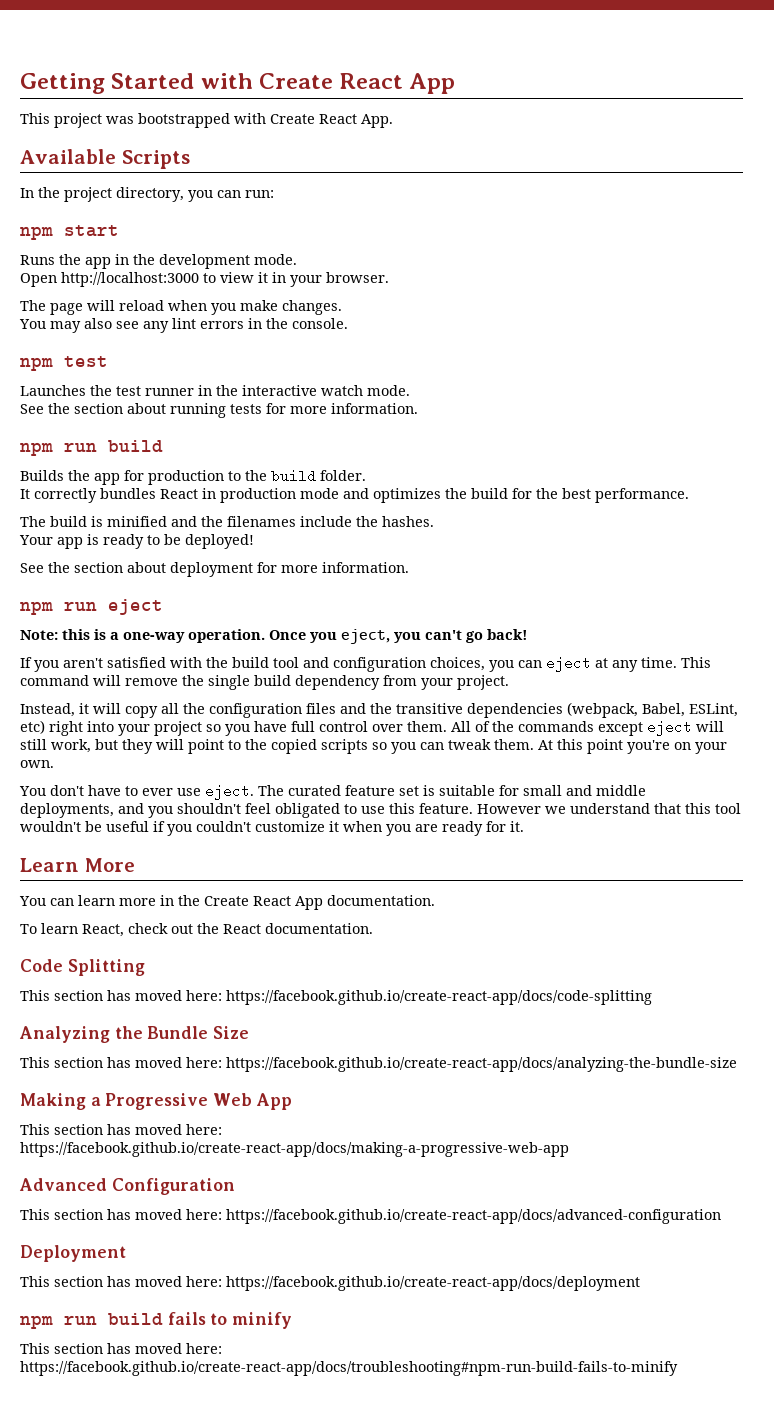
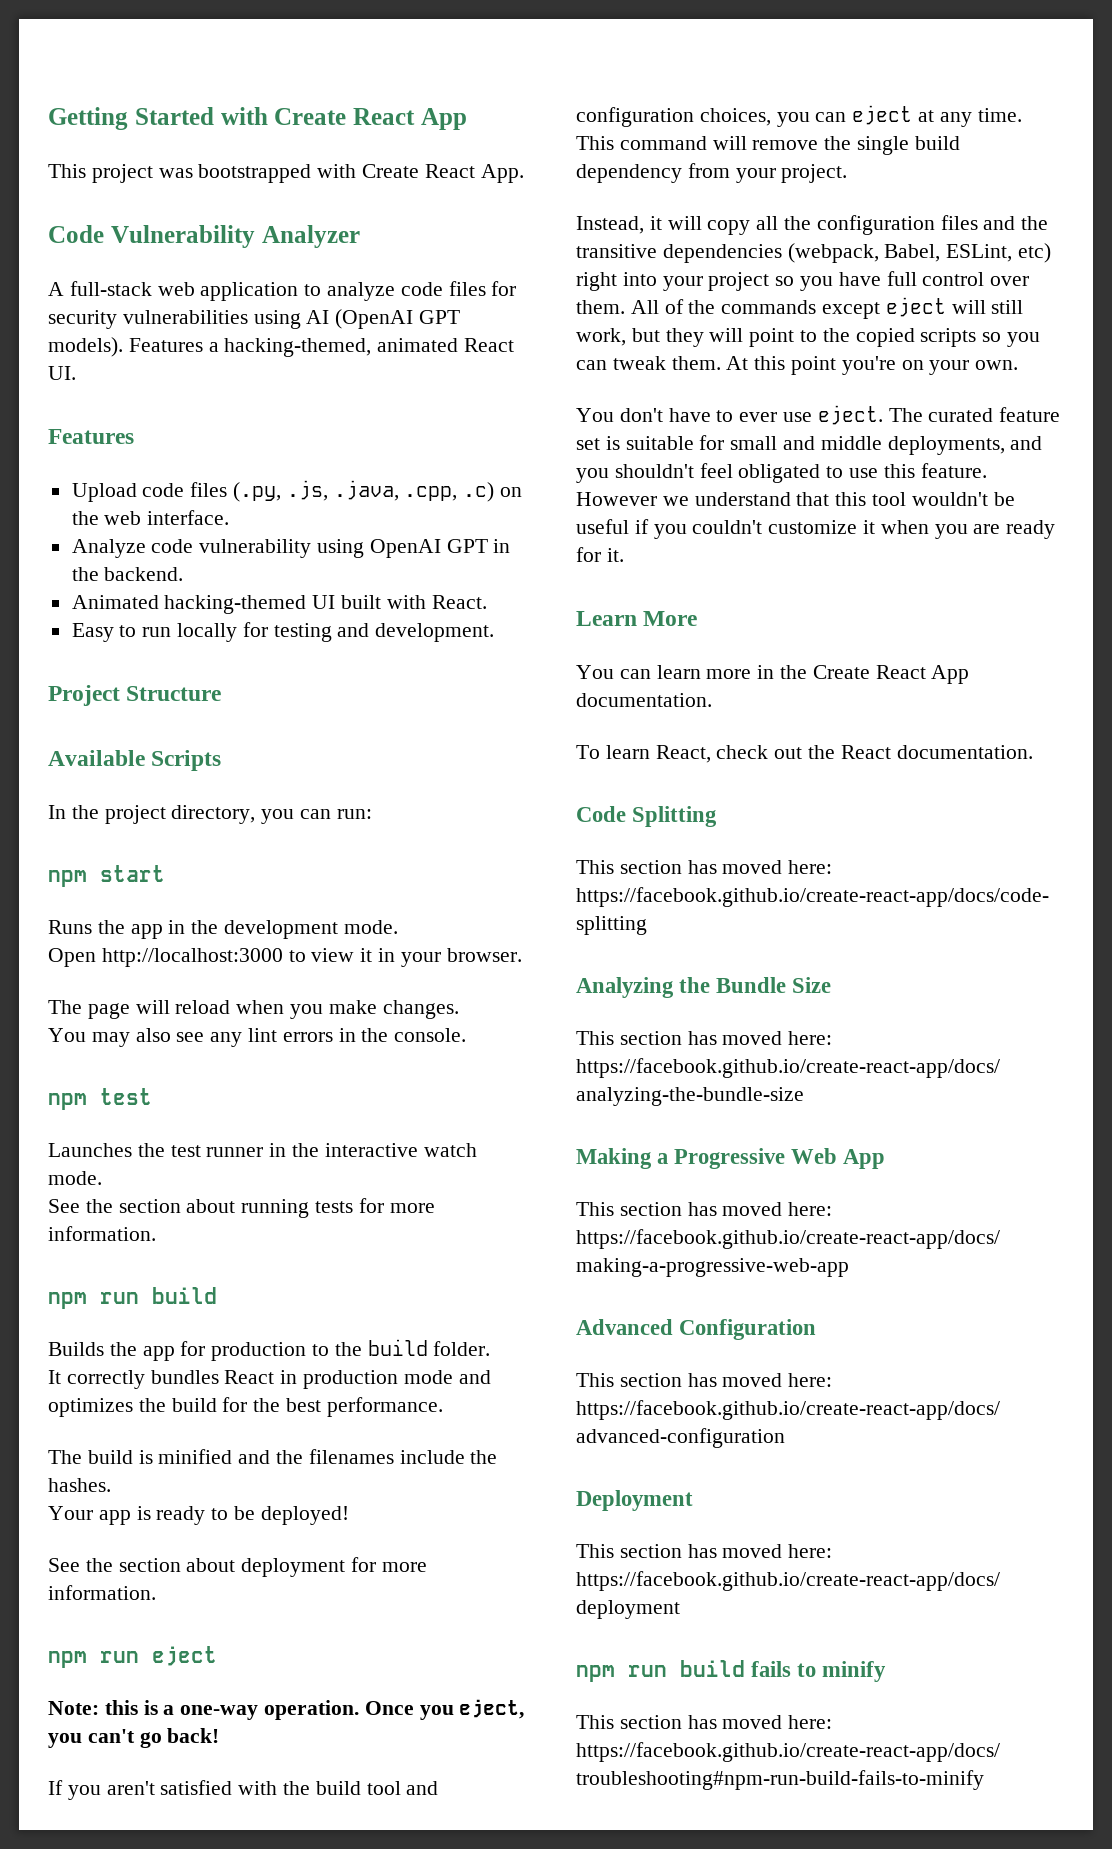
(393, 121) none -> [48,225,360,248] [48,281,517,301] [48,309,461,329] [48,337,515,357] [48,366,76,380] [48,429,134,444] [71,480,523,502] [71,510,230,525] [71,539,511,558] [71,567,184,581] [71,595,487,614] [71,622,495,642] [48,685,222,706] // Code Vulnerability Analyzer // A full-stack web application to analyze code files for security vulnerabilities using AI (OpenAI GPT models). Features a hacking-themed, animated React UI. // Features // Upload code files (.py, .js, .java, .cpp, .c) on the web interface. // Analyze code vulnerability using OpenAI GPT in the backend. // Animated hacking-themed UI built with React. // Easy to run locally for testing and development. // Project Structure

